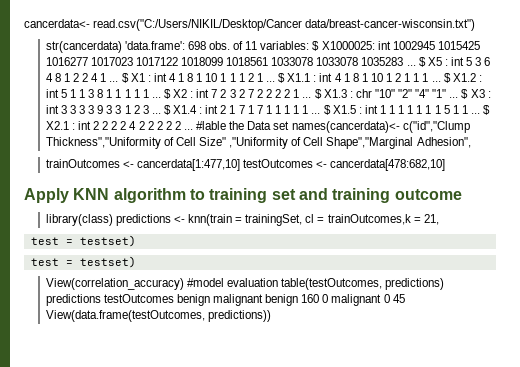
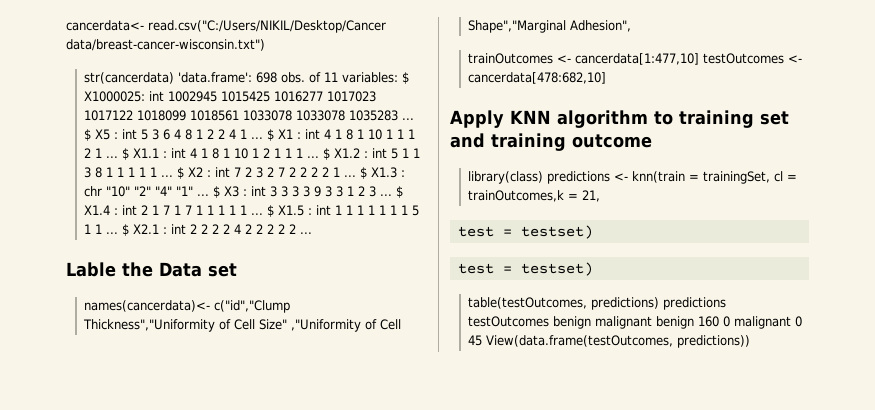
[196,121,227,130] #lable -> [66,262,116,277] // Lable
(290, 125) none -> (237, 270) //
[45,278,278,290] View(correlation_accuracy) #model evaluation -> (593, 269) none

